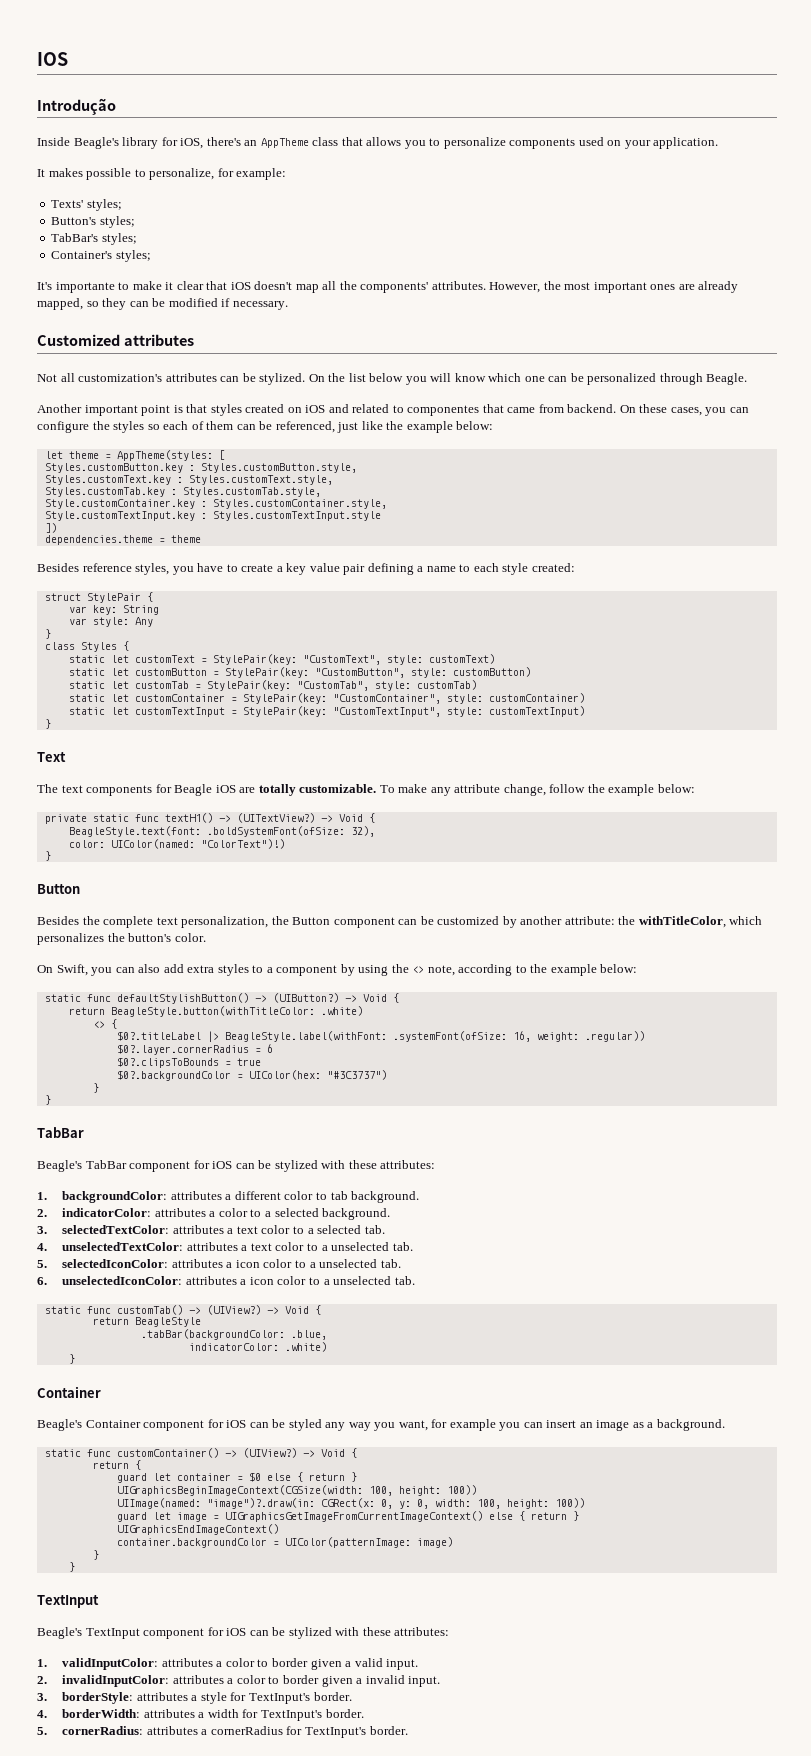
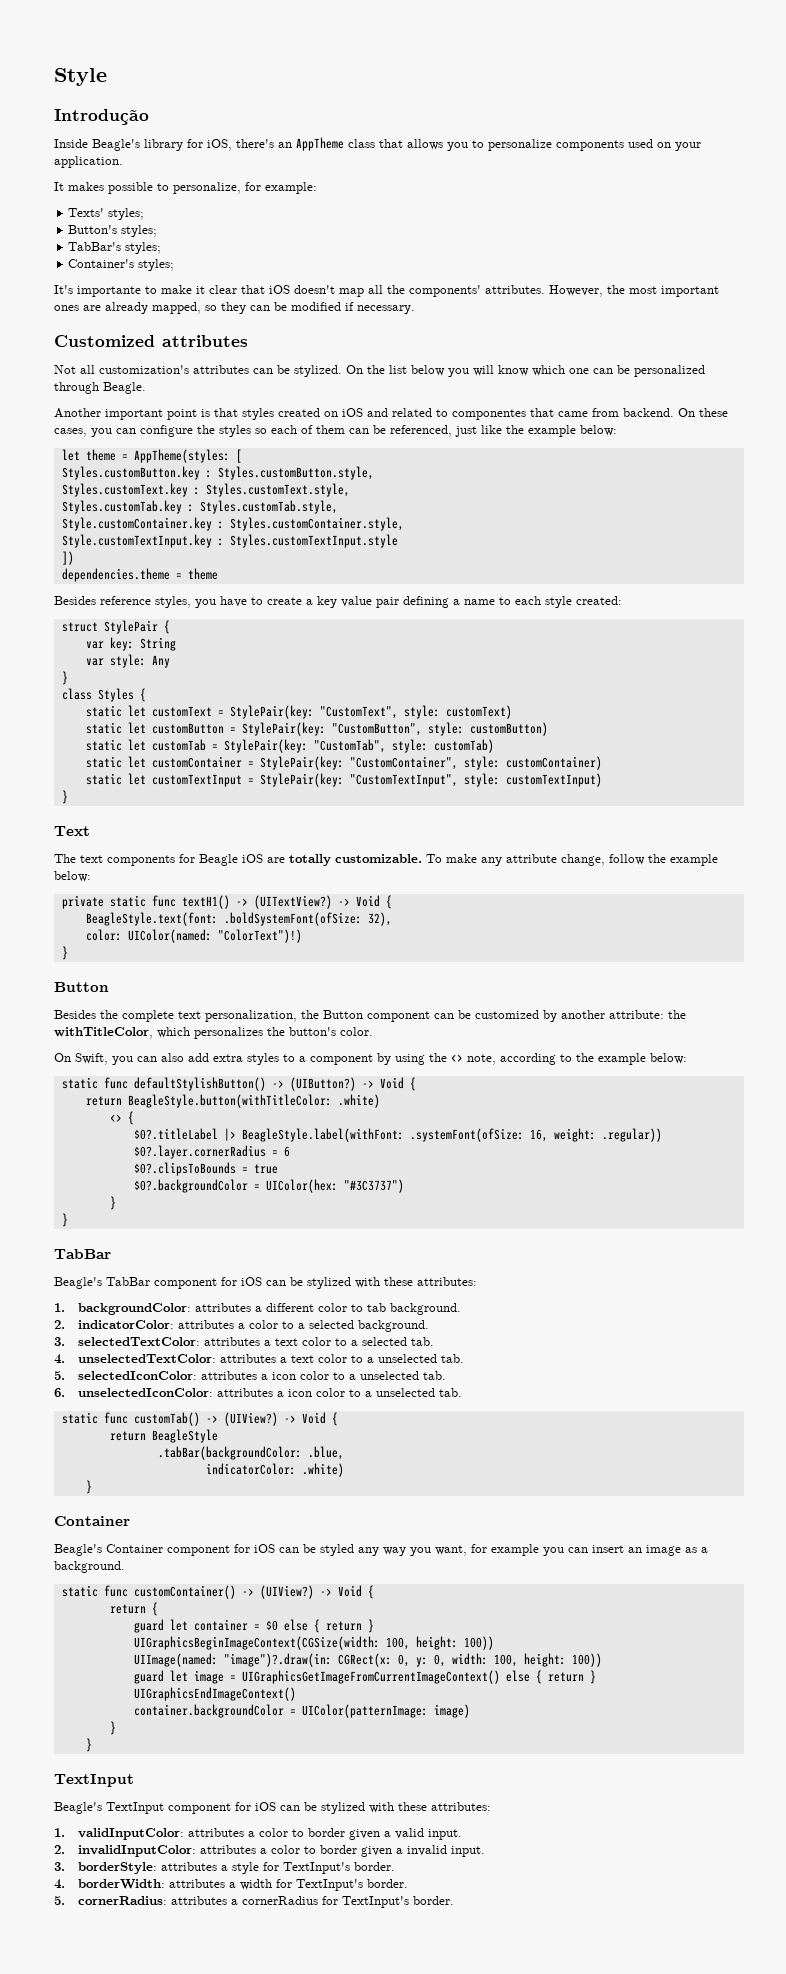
[37,52,68,66] IOS -> [54,68,107,86] Style

